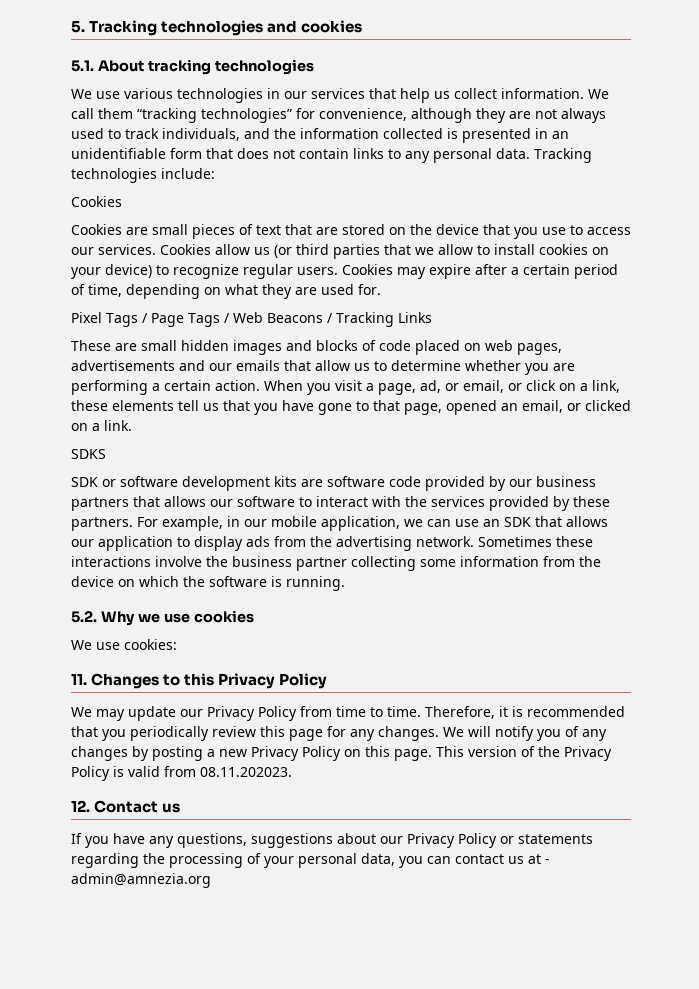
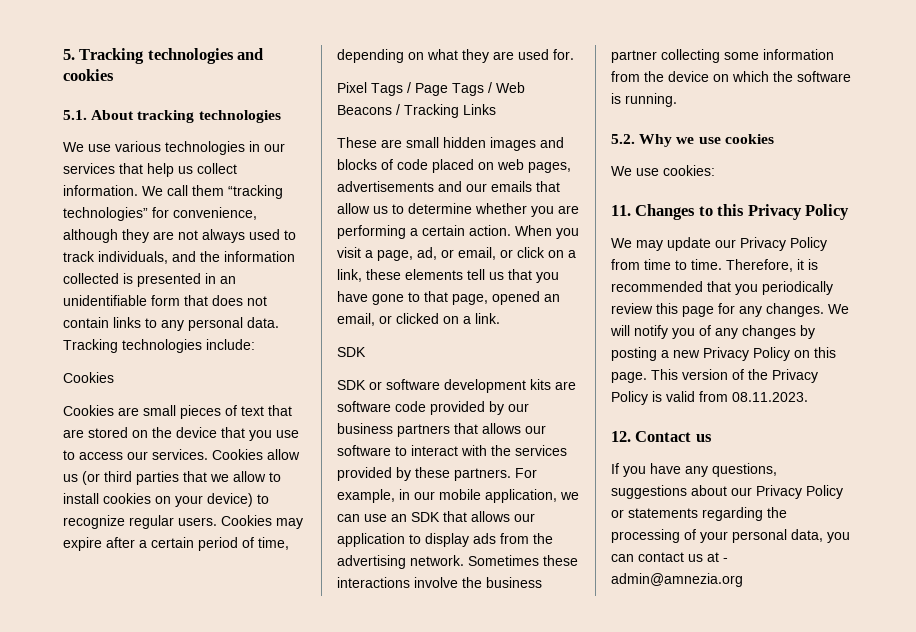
[71,449,106,459] SDKS -> [337,347,366,357] SDK
[200,767,292,777] 08.11.202023. -> [732,392,808,402] 08.11.2023.

